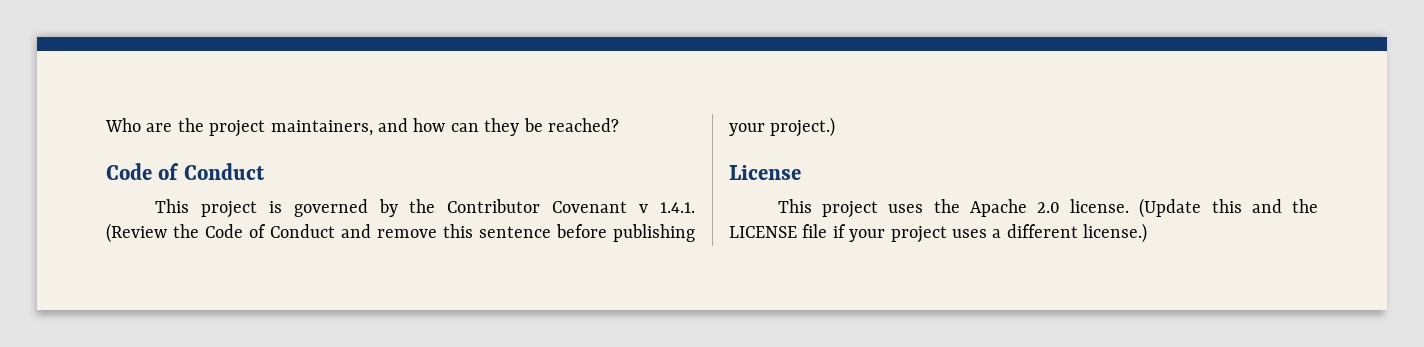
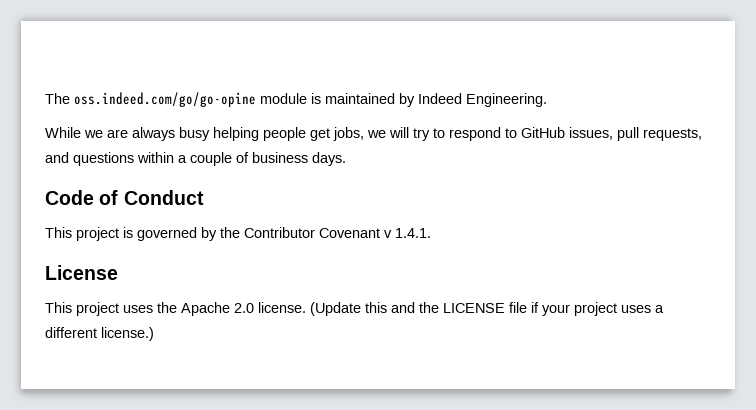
[105,118,619,137] Who are the project maintainers, and how can they be reached? -> [45,92,547,107] [45,127,702,141] [45,152,346,166] The oss.indeed.com/go/go-opine module is maintained by Indeed Engineering. // While we are always busy helping people get jobs, we will try to respond to GitHub issues, pull requests, and questions within a couple of business days.
[106,223,695,243] [729,117,836,137] (Review the Code of Conduct and remove this sentence before publishing your project.) -> (431, 233) none

